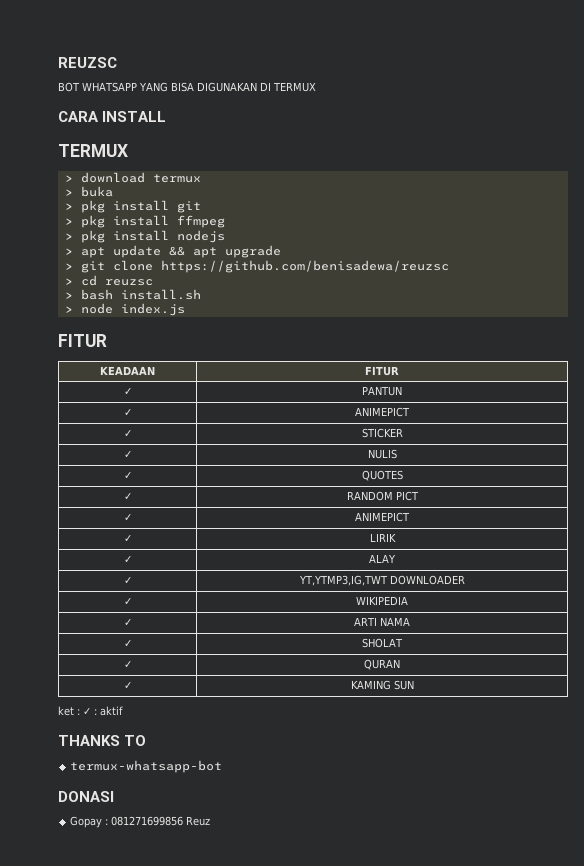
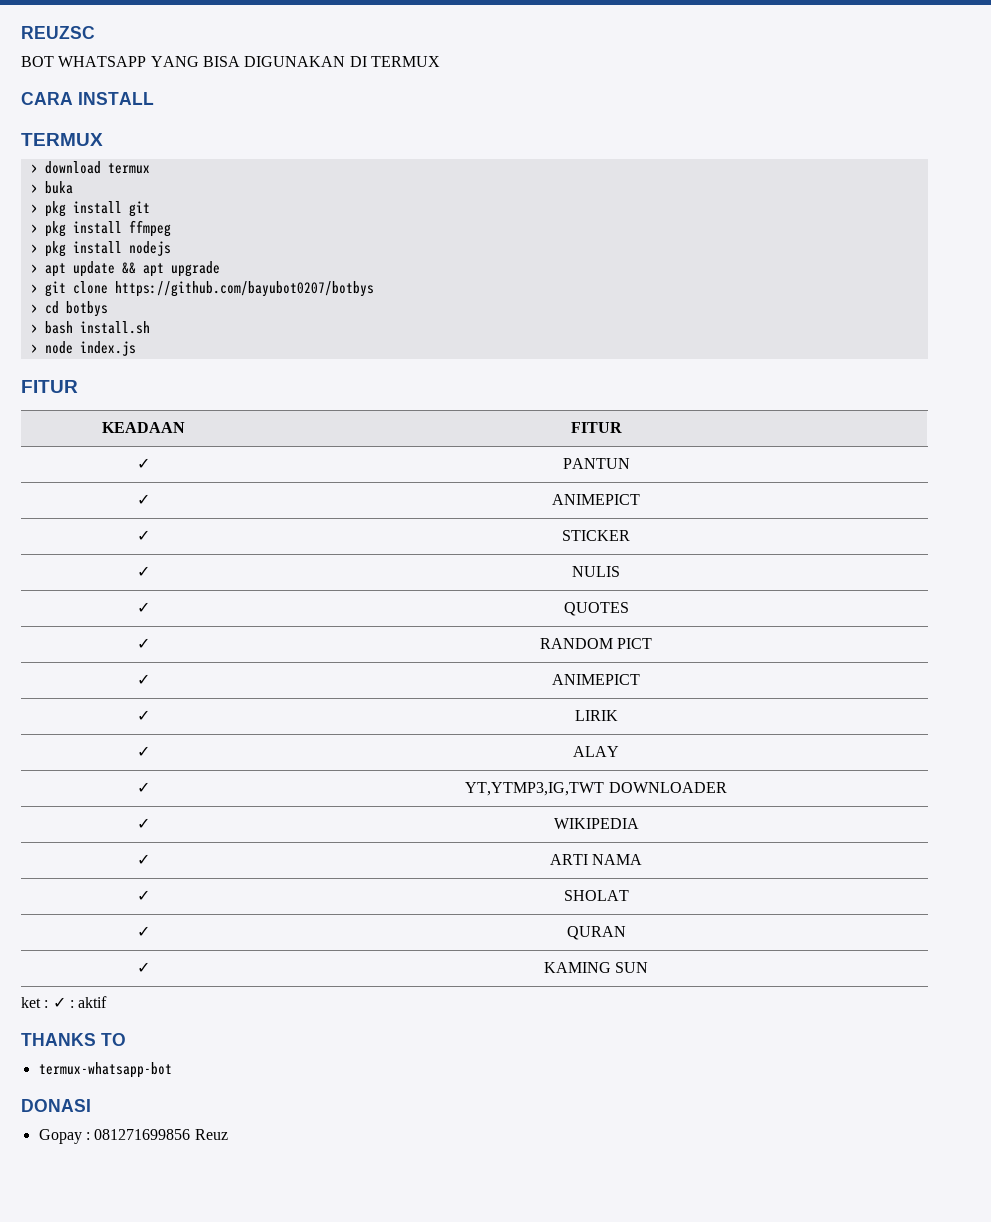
[160,260,449,273] https://github.com/benisadewa/reuzsc -> [114,281,374,297] https://github.com/bayubot0207/botbys
[104,279,153,286] reuzsc -> [65,301,108,317] botbys

